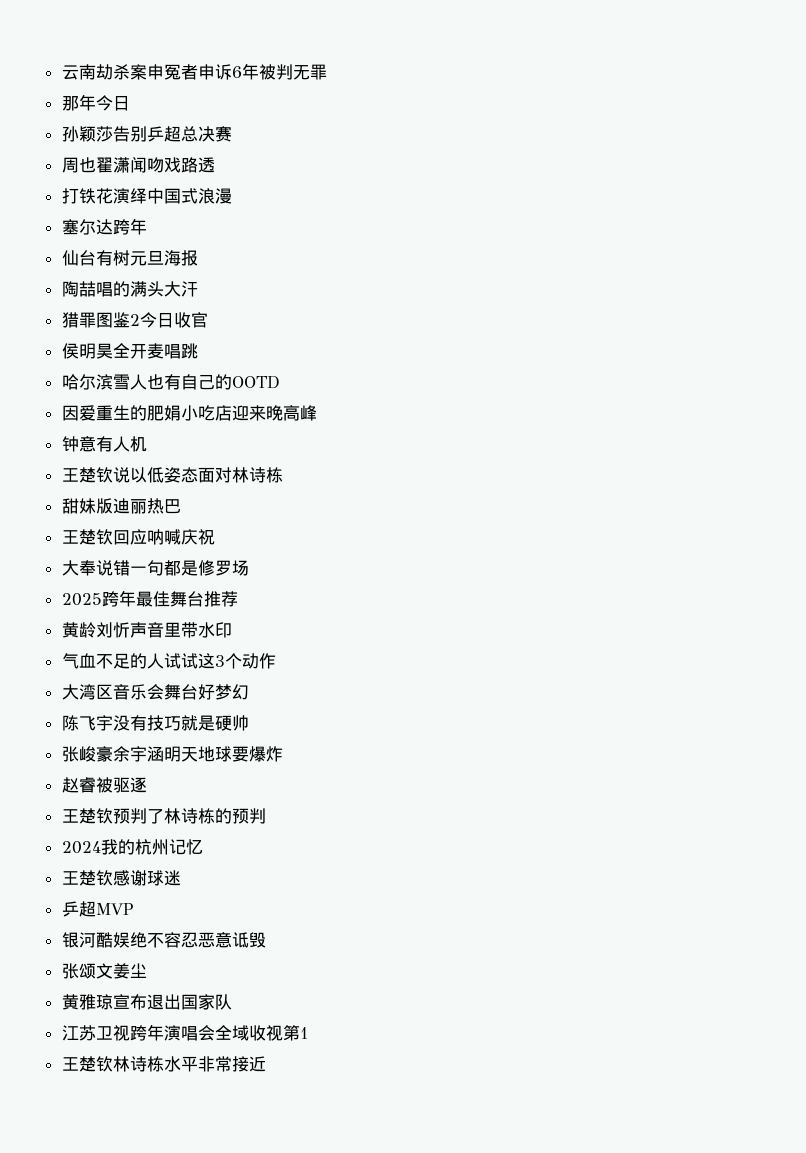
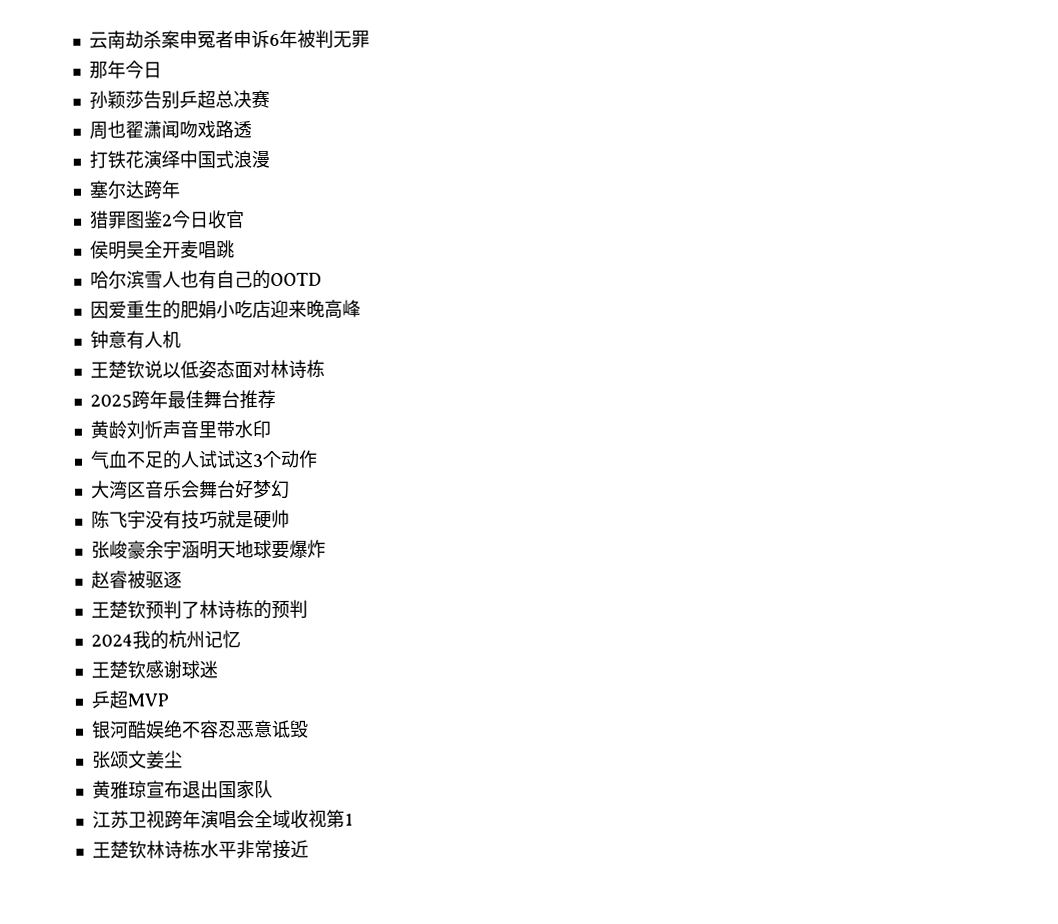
[61,250,198,266] [61,281,198,297] // 仙台有树元旦海报 // 陶喆唱的满头大汗 -> (180, 189) none
[61,498,181,514] [61,529,215,545] [61,560,249,576] // 甜妹版迪丽热巴 // 王楚钦回应呐喊庆祝 // 大奉说错一句都是修罗场 -> (325, 368) none

